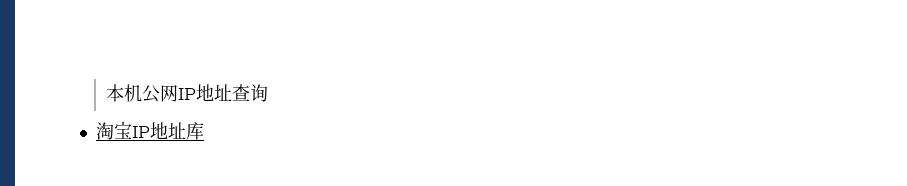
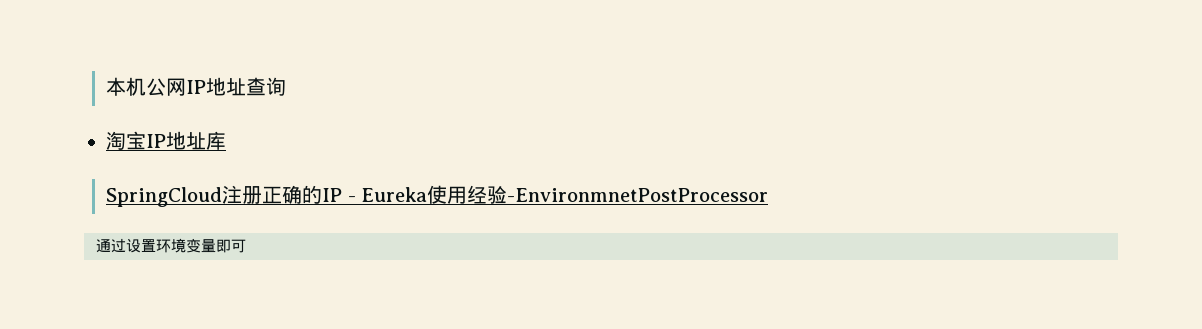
(204, 131) none -> [106,185,769,207] [96,238,246,253] // SpringCloud注册正确的IP - Eureka使用经验-EnvironmnetPostProcessor // 通过设置环境变量即可

